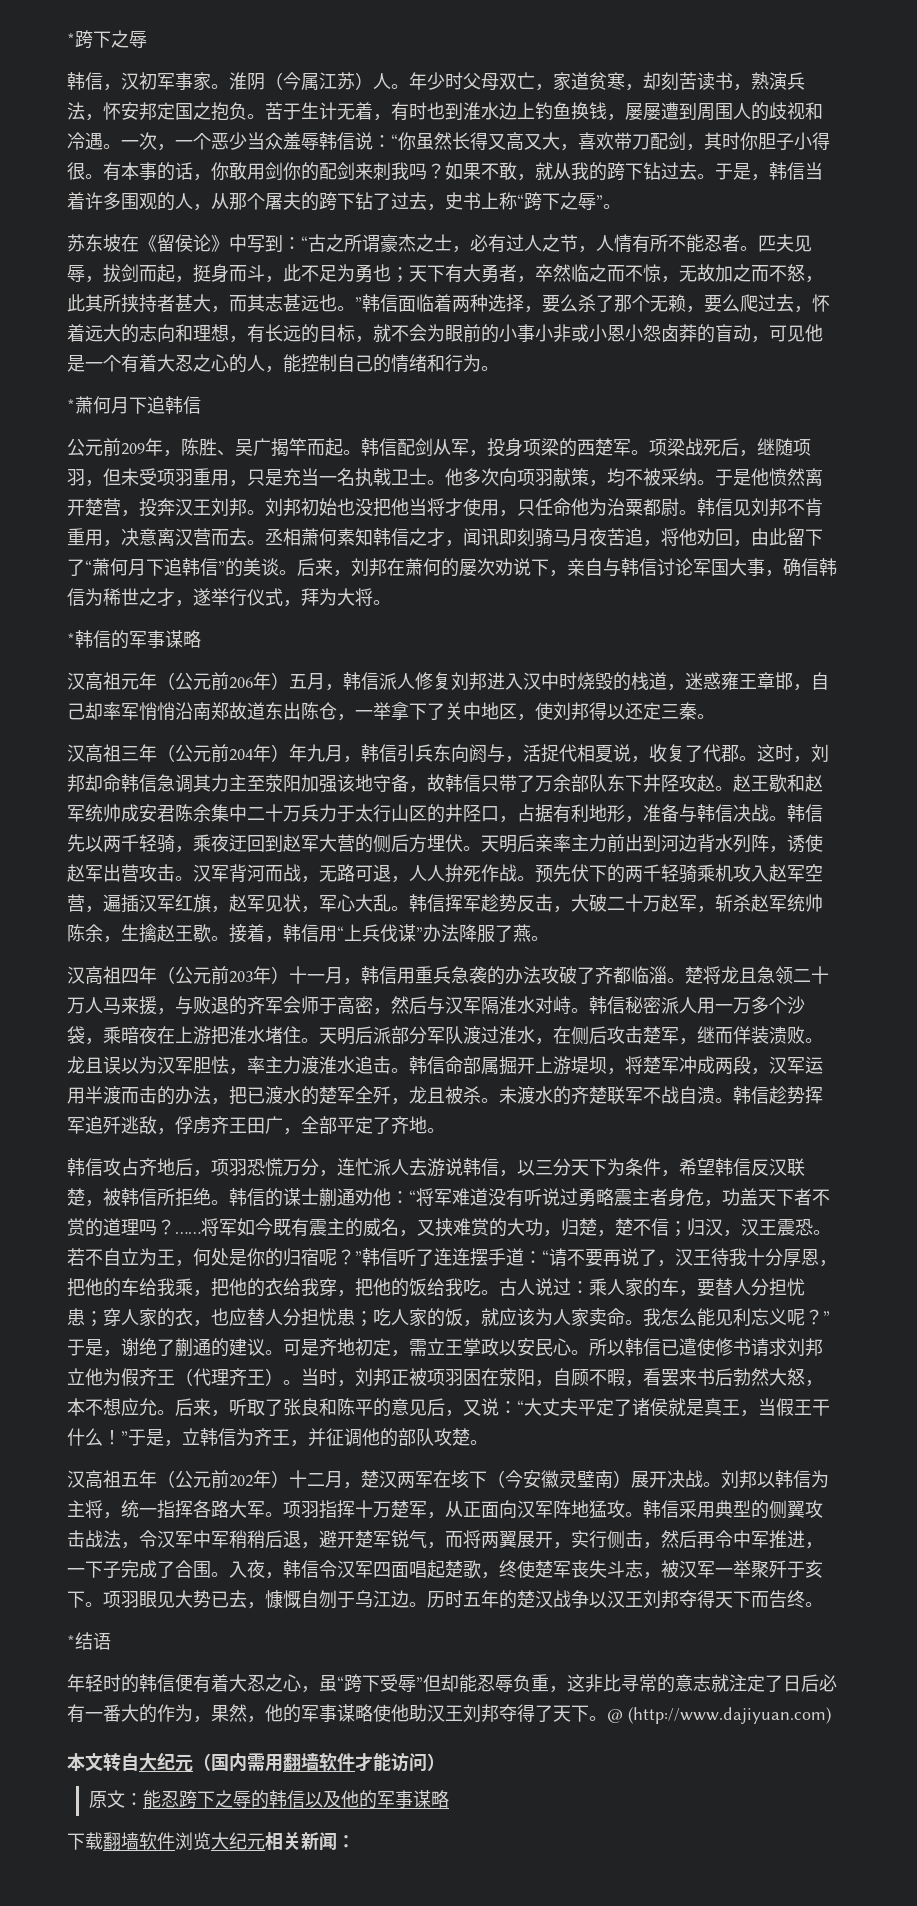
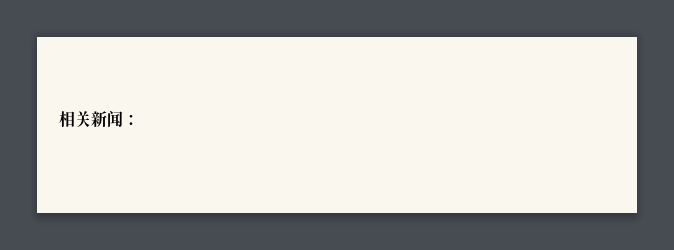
[67,30,147,49] [67,72,805,91] [67,102,823,121] [67,132,830,151] [67,162,823,181] [67,192,621,211] [67,234,812,253] [67,264,823,283] [67,294,830,313] [67,324,823,343] [67,354,499,373] [67,396,201,414] [67,438,811,457] [67,468,823,487] [67,498,823,517] [67,528,823,547] [67,558,837,577] [67,588,391,607] [67,630,201,649] [67,672,829,691] [67,702,715,721] [67,744,829,763] [67,774,823,793] [67,804,823,823] [67,834,823,853] [67,864,823,883] [67,894,823,913] [67,923,549,943] [67,966,829,985] [67,996,805,1015] [67,1026,823,1045] [67,1056,823,1075] [67,1086,823,1105] [67,1116,445,1135] [67,1158,805,1177] [67,1188,830,1207] [67,1218,831,1237] [67,1248,837,1267] [67,1278,805,1297] [67,1308,830,1327] [67,1338,823,1357] [67,1368,823,1387] [67,1398,830,1417] [67,1428,488,1447] [67,1470,829,1489] [67,1500,823,1519] [67,1530,823,1549] [67,1560,823,1579] [67,1590,823,1609] [67,1632,111,1650] [67,1674,837,1693] [67,1704,831,1724] [67,1752,445,1772] [88,1790,449,1809] [67,1832,265,1850] *跨下之辱 // 韩信，汉初军事家。淮阴（今属江苏）人。年少时父母双亡，家道贫寒，却刻苦读书，熟演兵法，怀安邦定国之抱负。苦于生计无着，有时也到淮水边上钓鱼换钱，屡屡遭到周围人的歧视和冷遇。一次，一个恶少当众羞辱韩信说：“你虽然长得又高又大，喜欢带刀配剑，其时你胆子小得很。有本事的话，你敢用剑你的配剑来刺我吗？如果不敢，就从我的跨下钻过去。于是，韩信当着许多围观的人，从那个屠夫的跨下钻了过去，史书上称“跨下之辱”。 // 苏东坡在《留侯论》中写到：“古之所谓豪杰之士，必有过人之节，人情有所不能忍者。匹夫见辱，拔剑而起，挺身而斗，此不足为勇也；天下有大勇者，卒然临之而不惊，无故加之而不怒，此其所挟持者甚大，而其志甚远也。”韩信面临着两种选择，要么杀了那个无赖，要么爬过去，怀着远大的志向和理想，有长远的目标，就不会为眼前的小事小非或小恩小怨卤莽的盲动，可见他是一个有着大忍之心的人，能控制自己的情绪和行为。 // *萧何月下追韩信 // 公元前209年，陈胜、吴广揭竿而起。韩信配剑从军，投身项梁的西楚军。项梁战死后，继随项羽，但未受项羽重用，只是充当一名执戟卫士。他多次向项羽献策，均不被采纳。于是他愤然离开楚营，投奔汉王刘邦。刘邦初始也没把他当将才使用，只任命他为治粟都尉。韩信见刘邦不肯重用，决意离汉营而去。丞相萧何素知韩信之才，闻讯即刻骑马月夜苦追，将他劝回，由此留下了“萧何月下追韩信”的美谈。后来，刘邦在萧何的屡次劝说下，亲自与韩信讨论军国大事，确信韩信为稀世之才，遂举行仪式，拜为大将。 // *韩信的军事谋略 // 汉高祖元年（公元前206年）五月，韩信派人修复刘邦进入汉中时烧毁的栈道，迷惑雍王章邯，自己却率军悄悄沿南郑故道东出陈仓，一举拿下了关中地区，使刘邦得以还定三秦。 // 汉高祖三年（公元前204年）年九月，韩信引兵东向阏与，活捉代相夏说，收复了代郡。这时，刘邦却命韩信急调其力主至荥阳加强该地守备，故韩信只带了万余部队东下井陉攻赵。赵王歇和赵军统帅成安君陈余集中二十万兵力于太行山区的井陉口，占据有利地形，准备与韩信决战。韩信先以两千轻骑，乘夜迂回到赵军大营的侧后方埋伏。天明后亲率主力前出到河边背水列阵，诱使赵军出营攻击。汉军背河而战，无路可退，人人拚死作战。预先伏下的两千轻骑乘机攻入赵军空营，遍插汉军红旗，赵军见状，军心大乱。韩信挥军趁势反击，大破二十万赵军，斩杀赵军统帅陈余，生擒赵王歇。接着，韩信用“上兵伐谋”办法降服了燕。 // 汉高祖四年（公元前203年）十一月，韩信用重兵急袭的办法攻破了齐都临淄。楚将龙且急领二十万人马来援，与败退的齐军会师于高密，然后与汉军隔淮水对峙。韩信秘密派人用一万多个沙袋，乘暗夜在上游把淮水堵住。天明后派部分军队渡过淮水，在侧后攻击楚军，继而佯装溃败。龙且误以为汉军胆怯，率主力渡淮水追击。韩信命部属掘开上游堤坝，将楚军冲成两段，汉军运用半渡而击的办法，把已渡水的楚军全歼，龙且被杀。未渡水的齐楚联军不战自溃。韩信趁势挥军追歼逃敌，俘虏齐王田广，全部平定了齐地。 // 韩信攻占齐地后，项羽恐慌万分，连忙派人去游说韩信，以三分天下为条件，希望韩信反汉联楚，被韩信所拒绝。韩信的谋士蒯通劝他：“将军难道没有听说过勇略震主者身危，功盖天下者不赏的道理吗？……将军如今既有震主的威名，又挟难赏的大功，归楚，楚不信；归汉，汉王震恐。若不自立为王，何处是你的归宿呢？”韩信听了连连摆手道：“请不要再说了，汉王待我十分厚恩，把他的车给我乘，把他的衣给我穿，把他的饭给我吃。古人说过：乘人家的车，要替人分担忧患；穿人家的衣，也应替人分担忧患；吃人家的饭，就应该为人家卖命。我怎么能见利忘义呢？”于是，谢绝了蒯通的建议。可是齐地初定，需立王掌政以安民心。所以韩信已遣使修书请求刘邦立他为假齐王（代理齐王）。当时，刘邦正被项羽困在荥阳，自顾不暇，看罢来书后勃然大怒，本不想应允。后来，听取了张良和陈平的意见后，又说：“大丈夫平定了诸侯就是真王，当假王干什么！”于是，立韩信为齐王，并征调他的部队攻楚。 // 汉高祖五年（公元前202年）十二月，楚汉两军在垓下（今安徽灵璧南）展开决战。刘邦以韩信为主将，统一指挥各路大军。项羽指挥十万楚军，从正面向汉军阵地猛攻。韩信采用典型的侧翼攻击战法，令汉军中军稍稍后退，避开楚军锐气，而将两翼展开，实行侧击，然后再令中军推进，一下子完成了合围。入夜，韩信令汉军四面唱起楚歌，终使楚军丧失斗志，被汉军一举聚歼于亥下。项羽眼见大势已去，慷慨自刎于乌江边。历时五年的楚汉战争以汉王刘邦夺得天下而告终。 // *结语 // 年轻时的韩信便有着大忍之心，虽“跨下受辱”但却能忍辱负重，这非比寻常的意志就注定了日后必有一番大的作为，果然，他的军事谋略使他助汉王刘邦夺得了天下。@ (http://www.dajiyuan.com) // 本文转自大纪元（国内需用翻墙软件才能访问） // 原文：能忍跨下之辱的韩信以及他的军事谋略 // 下载翻墙软件浏览大纪元 -> (59, 119) none

